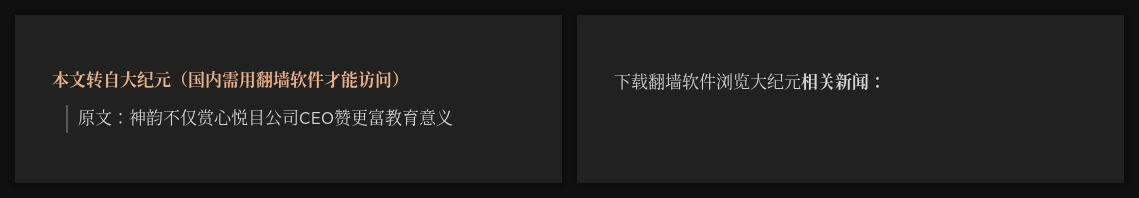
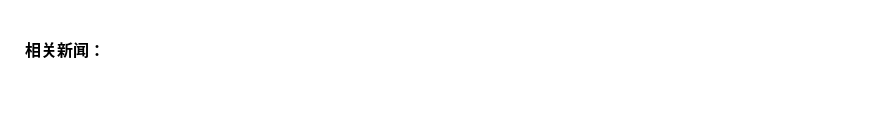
[52,70,409,89] [77,109,453,127] [614,73,801,90] 本文转自大纪元（国内需用翻墙软件才能访问） // 原文：神韵不仅赏心悦目公司CEO赞更富教育意义 // 下载翻墙软件浏览大纪元 -> (25, 50) none

